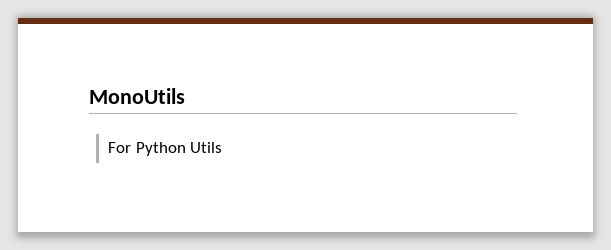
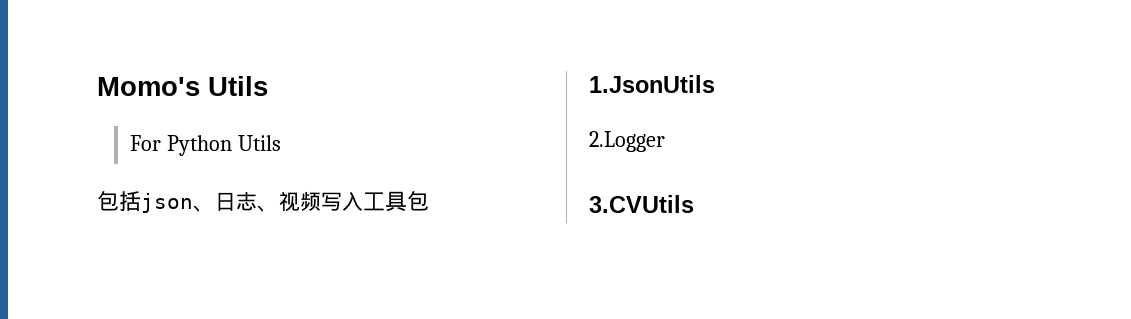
[89,88,185,104] MonoUtils -> [97,76,268,96] Momo's Utils
(223, 147) none -> [97,191,429,213] [589,75,715,93] [589,131,665,152] [589,195,694,213] // 包括json、日志、视频写入工具包 // 1.JsonUtils // 2.Logger // 3.CVUtils

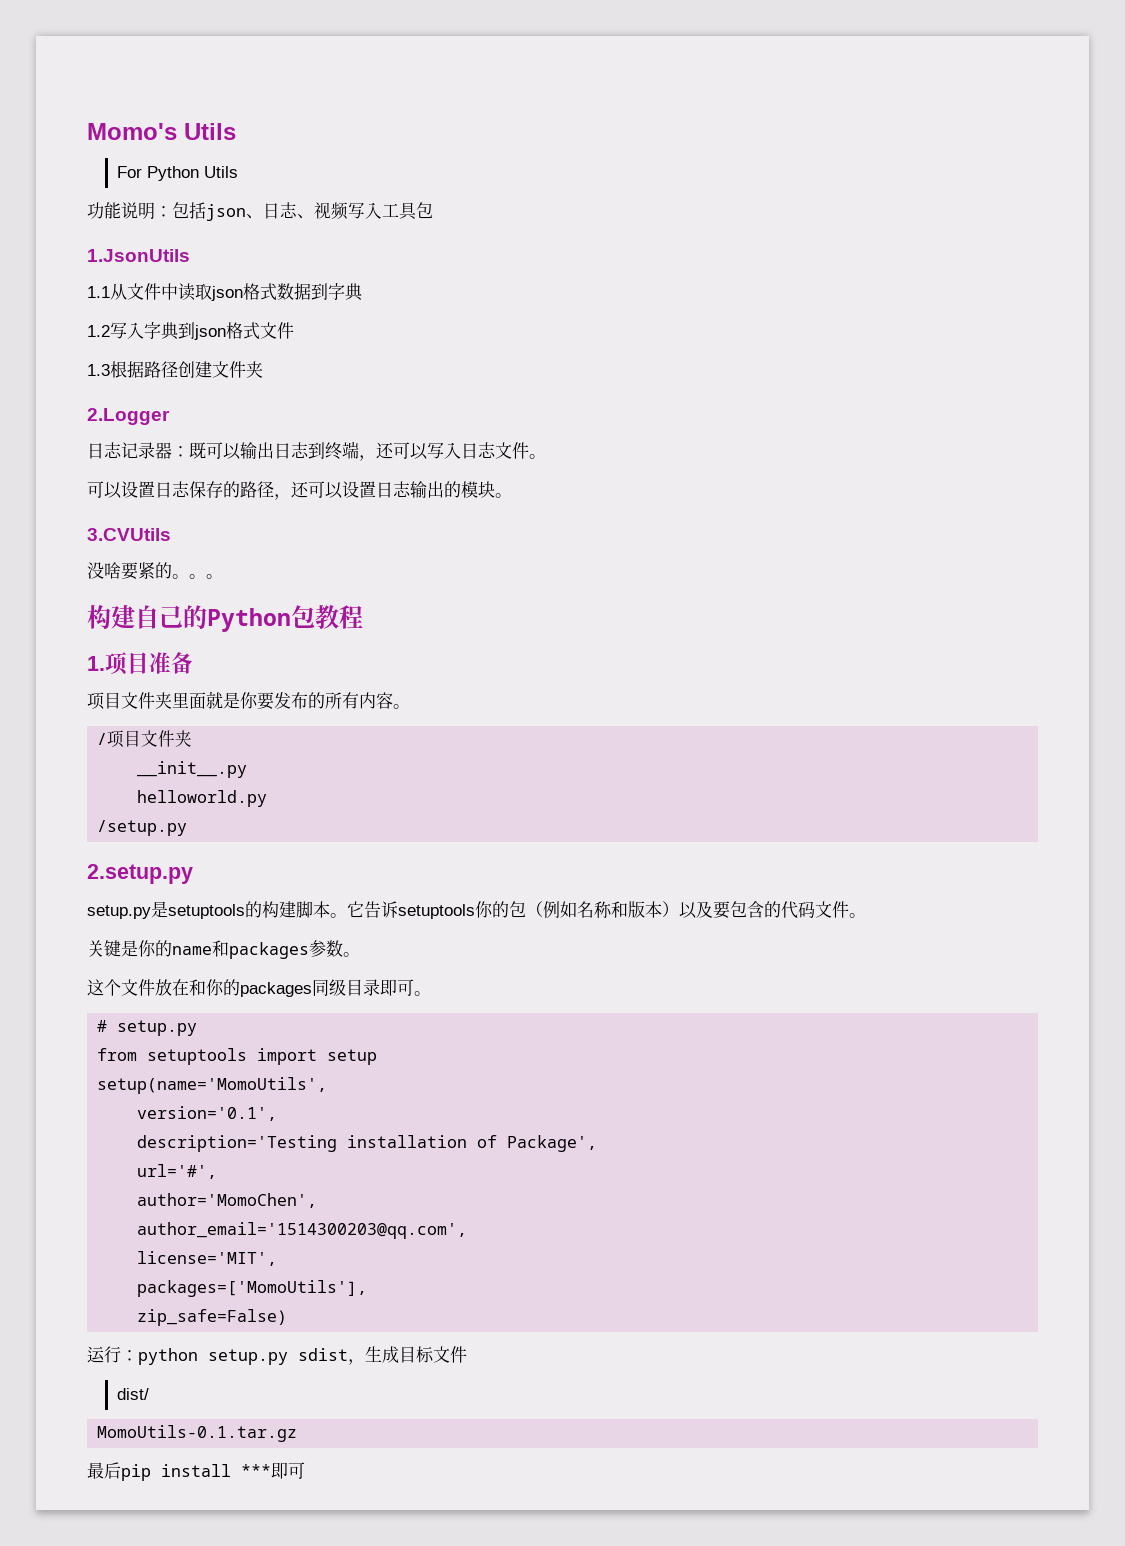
(281, 143) none -> [87,202,172,220] 功能说明：
[589,131,665,152] [589,195,694,213] 2.Logger // 3.CVUtils -> [87,283,363,301] [87,322,294,340] [87,361,263,378] [87,408,170,425] [87,441,546,461] [87,481,512,500] [87,528,171,541] [87,562,223,580] [87,605,363,632] [87,652,193,675] [87,691,410,710] [97,730,193,748] [137,761,248,778] [137,790,268,807] [97,820,188,836] [87,864,193,884] [87,901,866,919] [87,940,360,959] [87,979,431,997] [97,1020,198,1036] [97,1048,378,1065] [97,1077,328,1094] [137,1106,278,1121] [137,1135,598,1152] [137,1164,218,1179] [137,1193,318,1208] [137,1222,468,1239] [137,1251,278,1266] [137,1280,368,1297] [137,1309,288,1326] [87,1346,467,1365] [117,1388,150,1400] [97,1425,298,1442] [87,1462,305,1481] 1.1从文件中读取json格式数据到字典 // 1.2写入字典到json格式文件 // 1.3根据路径创建文件夹 // 2.Logger // 日志记录器：既可以输出日志到终端，还可以写入日志文件。 // 可以设置日志保存的路径，还可以设置日志输出的模块。 // 3.CVUtils // 没啥要紧的。。。 // 构建自己的Python包教程 // 1.项目准备 // 项目文件夹里面就是你要发布的所有内容。 // /项目文件夹 // __init__.py // helloworld.py // /setup.py // 2.setup.py // setup.py是setuptools的构建脚本。它告诉setuptools你的包（例如名称和版本）以及要包含的代码文件。 // 关键是你的name和packages参数。 // 这个文件放在和你的packages同级目录即可。 // # setup.py // from setuptools import setup // setup(name='MomoUtils', // version='0.1', // description='Testing installation of Package', // url='#', // author='MomoChen', // author_email='1514300203@qq.com', // license='MIT', // packages=['MomoUtils'], // zip_safe=False) // 运行：python setup.py sdist，生成目标文件 // dist/ // MomoUtils-0.1.tar.gz // 最后pip install ***即可

